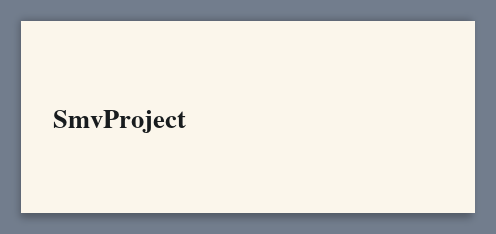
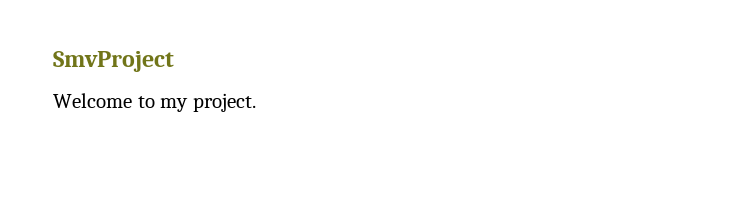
(186, 121) none -> [53,93,256,112] // Welcome to my project.

